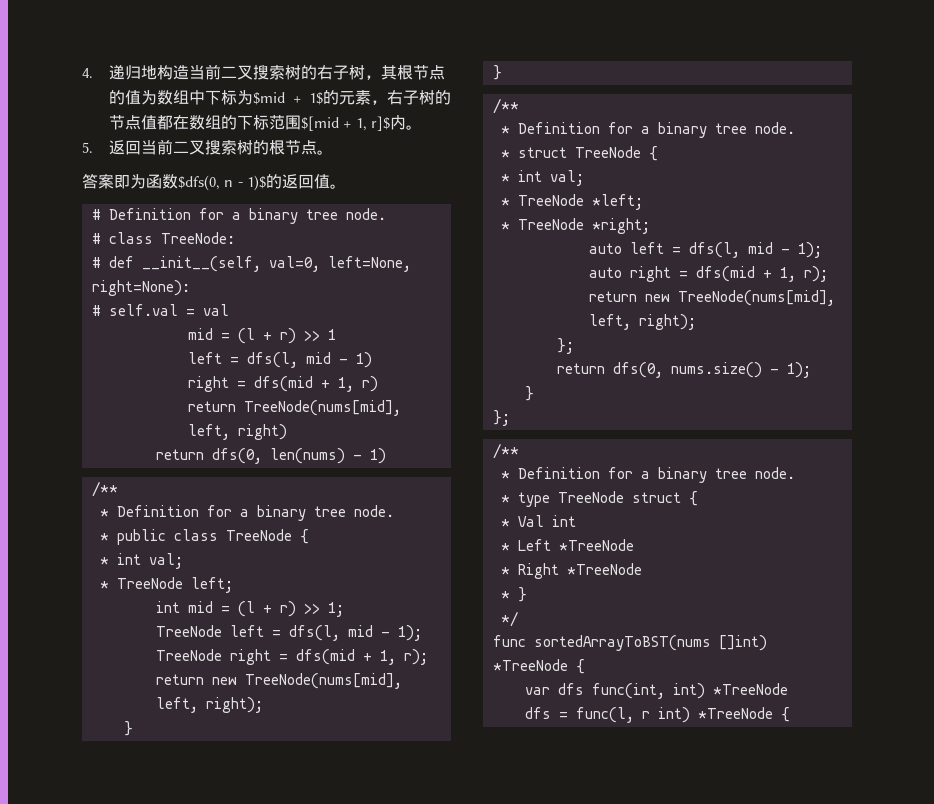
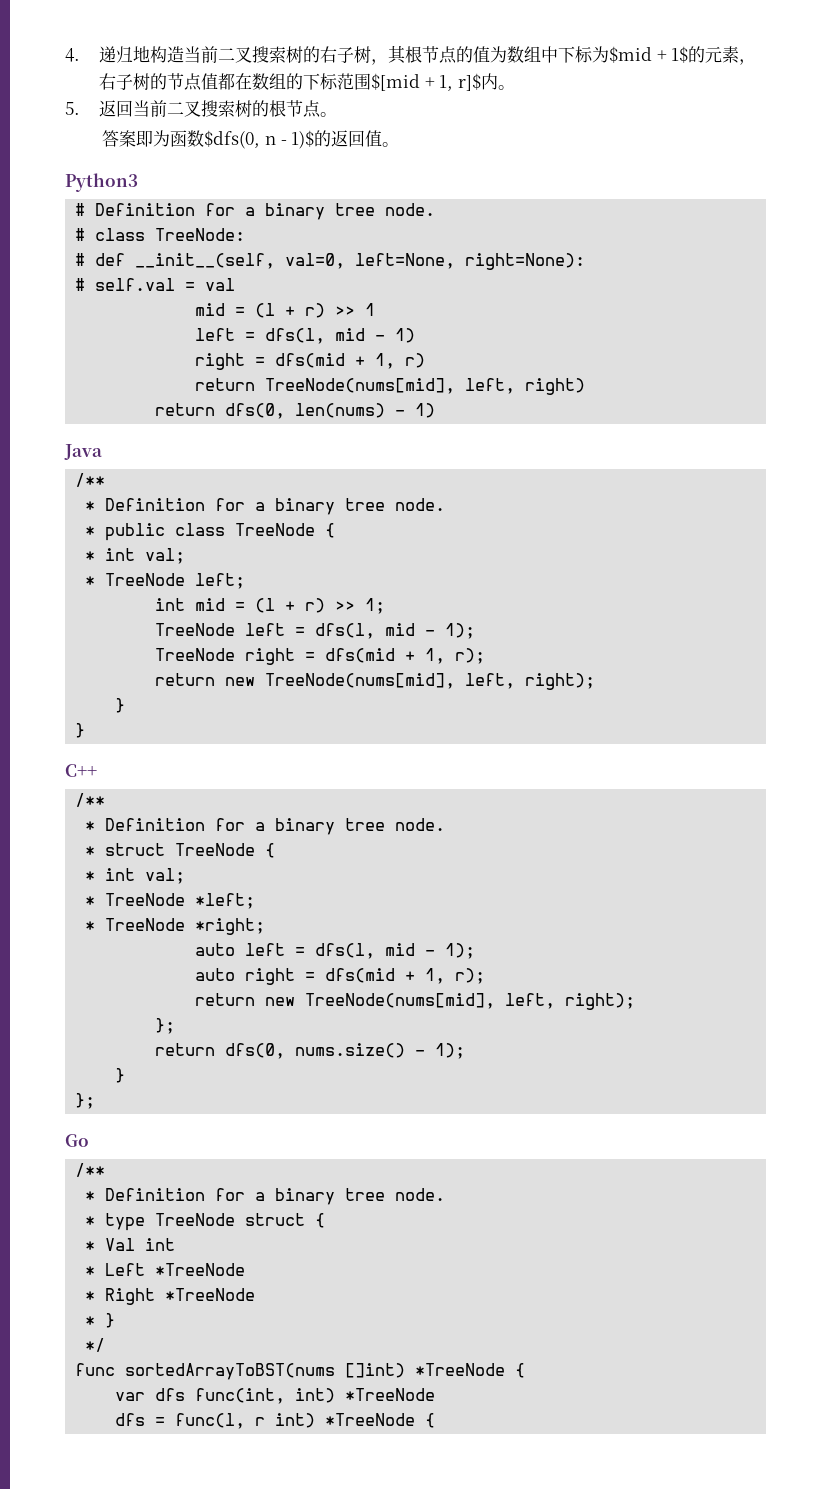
(346, 186) none -> [65,173,138,192] // Python3
(386, 456) none -> [64,444,102,460] // Java
(502, 72) none -> [65,764,97,777] // C++
(510, 418) none -> [65,1134,89,1147] // Go

